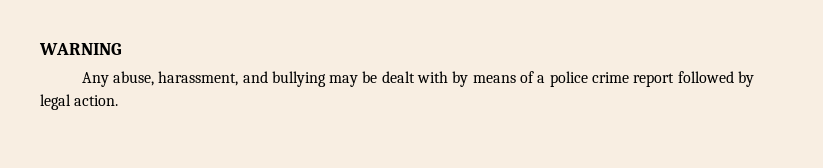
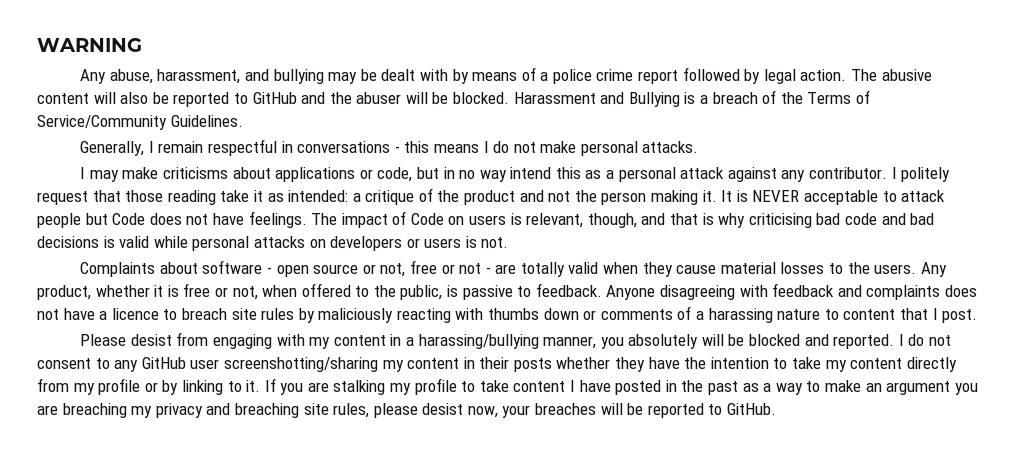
(119, 100) none -> [851,69,932,81] [37,90,870,107] [37,115,243,130] [80,139,699,156] [80,167,951,182] [37,188,946,205] [37,211,935,228] [37,236,509,251] [80,260,947,277] [37,283,977,300] [37,306,978,323] [80,332,952,349] [37,357,957,372] [37,378,978,395] [37,403,777,418] The abusive content will also be reported to GitHub and the abuser will be blocked. Harassment and Bullying is a breach of the Terms of Service/Community Guidelines. // Generally, I remain respectful in conversations - this means I do not make personal attacks. // I may make criticisms about applications or code, but in no way intend this as a personal attack against any contributor. I politely request that those reading take it as intended: a critique of the product and not the person making it. It is NEVER acceptable to attack people but Code does not have feelings. The impact of Code on users is relevant, though, and that is why criticising bad code and bad decisions is valid while personal attacks on developers or users is not. // Complaints about software - open source or not, free or not - are totally valid when they cause material losses to the users. Any product, whether it is free or not, when offered to the public, is passive to feedback. Anyone disagreeing with feedback and complaints does not have a licence to breach site rules by maliciously reacting with thumbs down or comments of a harassing nature to content that I post. // Please desist from engaging with my content in a harassing/bullying manner, you absolutely will be blocked and reported. I do not consent to any GitHub user screenshotting/sharing my content in their posts whether they have the intention to take my content directly from my profile or by linking to it. If you are stalking my profile to take content I have posted in the past as a way to make an argument you are breaching my privacy and breaching site rules, please desist now, your breaches will be reported to GitHub.

